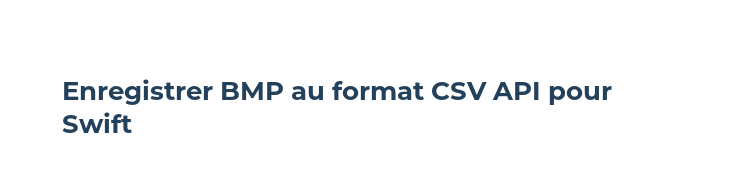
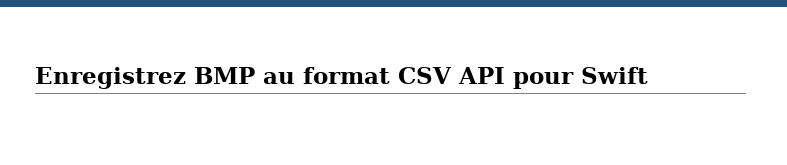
[62,79,213,105] Enregistrer -> [35,67,186,89] Enregistrez

